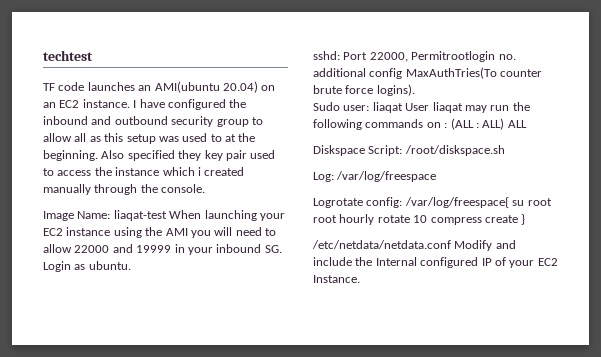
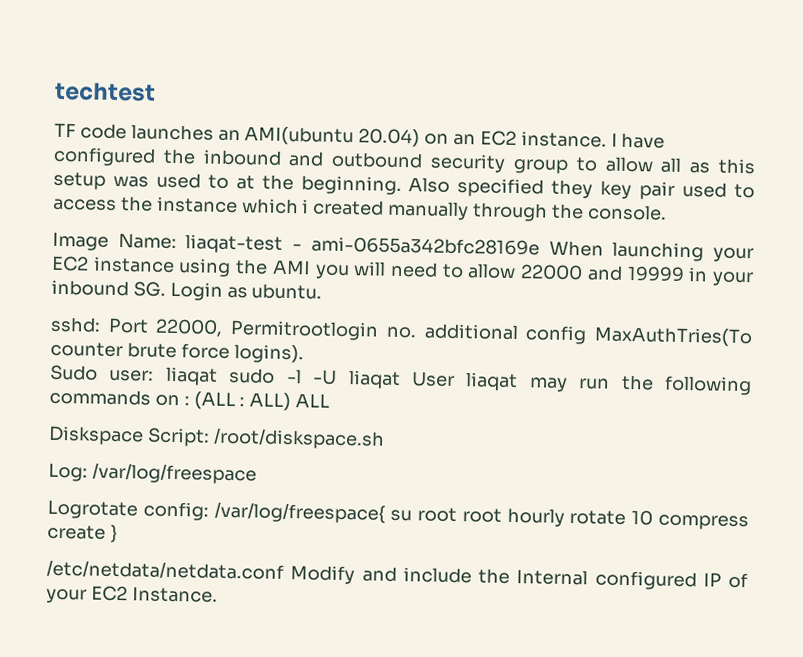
(167, 215) none -> [292,236,540,256] - ami-0655a342bfc28169e
(403, 107) none -> [229,367,401,389] sudo -l -U liaqat

